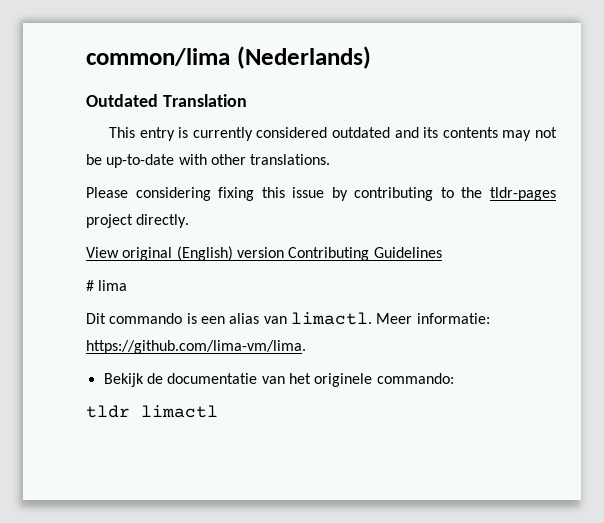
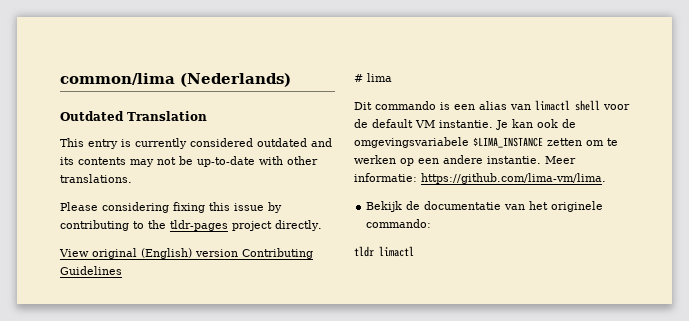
[290,312,372,325] limactl. -> [535,100,630,111] [354,119,576,130] [354,137,618,148] [354,155,541,166] limactl shell voor de default VM instantie. Je kan ook de omgevingsvariabele $LIMA_INSTANCE zetten om te werken op een andere instantie.

